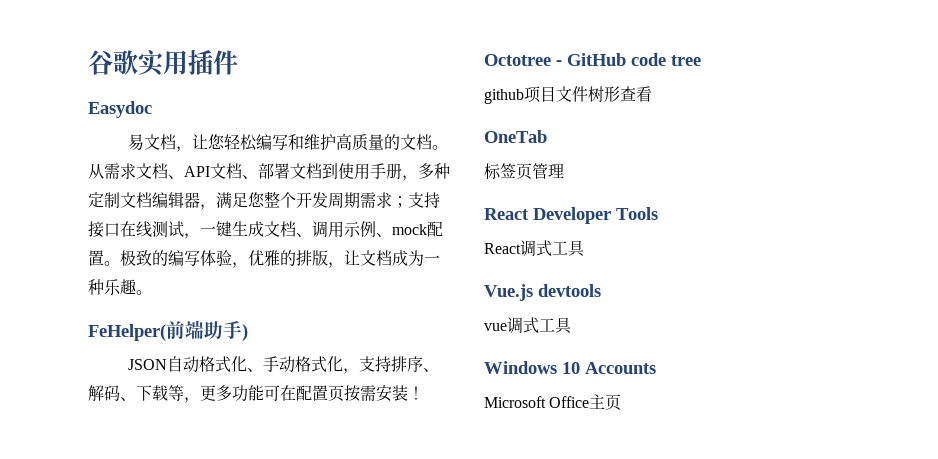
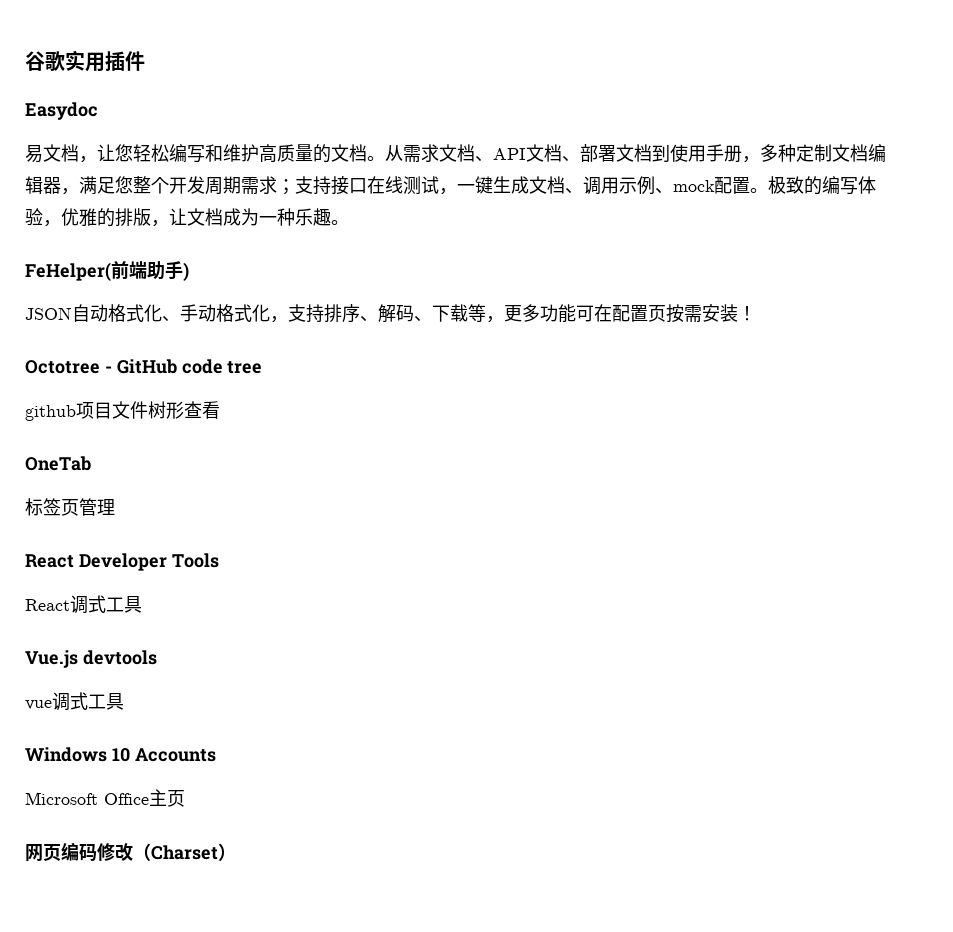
(622, 402) none -> [25,842,236,862] // 网页编码修改（Charset）

